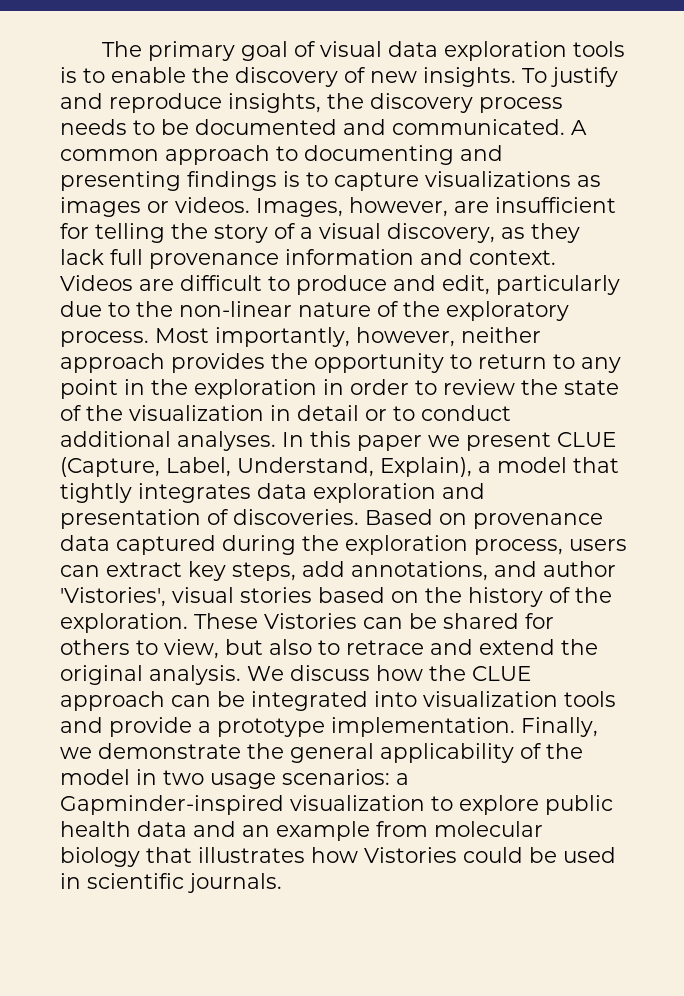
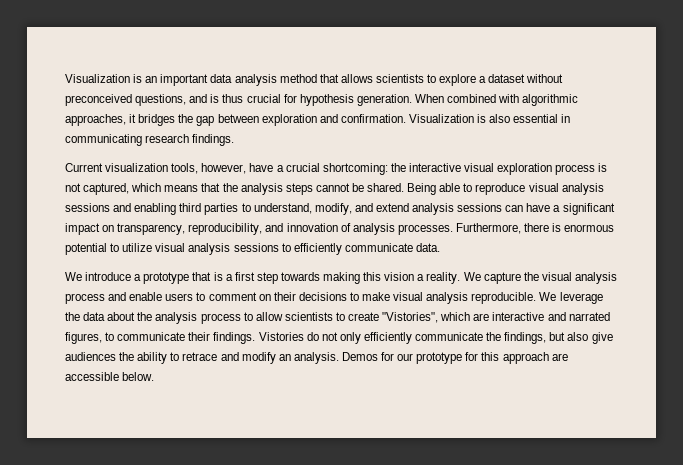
[102,41,626,61] [60,67,618,87] [60,93,563,113] [60,119,587,135] [60,145,503,165] [60,171,601,191] [60,197,616,217] [60,223,580,243] [60,249,556,269] [60,275,620,295] [60,301,569,321] [60,327,541,347] [60,353,621,373] [60,379,619,399] [60,405,511,421] [60,431,616,451] [60,457,619,477] [60,483,485,503] [60,509,603,529] [60,535,627,555] [60,561,616,581] [60,587,612,607] [60,613,554,633] [60,639,598,659] [60,665,531,685] [60,691,616,711] [60,717,598,737] [60,743,583,763] [60,769,409,789] [60,795,613,815] [60,821,543,841] [60,847,616,867] [60,873,282,893] The primary goal of visual data exploration tools is to enable the discovery of new insights. To justify and reproduce insights, the discovery process needs to be documented and communicated. A common approach to documenting and presenting findings is to capture visualizations as images or videos. Images, however, are insufficient for telling the story of a visual discovery, as they lack full provenance information and context. Videos are difficult to produce and edit, particularly due to the non-linear nature of the exploratory process. Most importantly, however, neither approach provides the opportunity to return to any point in the exploration in order to review the state of the visualization in detail or to conduct additional analyses. In this paper we present CLUE (Capture, Label, Understand, Explain), a model that tightly integrates data exploration and presentation of discoveries. Based on provenance data captured during the exploration process, users can extract key steps, add annotations, and author 'Vistories', visual stories based on the history of the exploration. These Vistories can be shared for others to view, but also to retrace and extend the original analysis. We discuss how the CLUE approach can be integrated into visualization tools and provide a prototype implementation. Finally, we demonstrate the general applicability of the model in two usage scenarios: a Gapminder-inspired visualization to explore public health data and an example from molecular biology that illustrates how Vistories could be used in scientific journals. -> [65,74,564,86] [65,94,579,106] [65,114,571,126] [65,134,235,146] [65,163,608,175] [65,183,604,195] [65,203,615,215] [65,223,615,235] [65,243,440,255] [65,272,617,284] [65,292,603,304] [65,312,610,324] [65,332,613,344] [65,352,568,364] [65,372,155,381] Visualization is an important data analysis method that allows scientists to explore a dataset without preconceived questions, and is thus crucial for hypothesis generation. When combined with algorithmic approaches, it bridges the gap between exploration and confirmation. Visualization is also essential in communicating research findings. // Current visualization tools, however, have a crucial shortcoming: the interactive visual exploration process is not captured, which means that the analysis steps cannot be shared. Being able to reproduce visual analysis sessions and enabling third parties to understand, modify, and extend analysis sessions can have a significant impact on transparency, reproducibility, and innovation of analysis processes. Furthermore, there is enormous potential to utilize visual analysis sessions to efficiently communicate data. // We introduce a prototype that is a first step towards making this vision a reality. We capture the visual analysis process and enable users to comment on their decisions to make visual analysis reproducible. We leverage the data about the analysis process to allow scientists to create "Vistories", which are interactive and narrated figures, to communicate their findings. Vistories do not only efficiently communicate the findings, but also give audiences the ability to retrace and modify an analysis. Demos for our prototype for this approach are accessible below.

